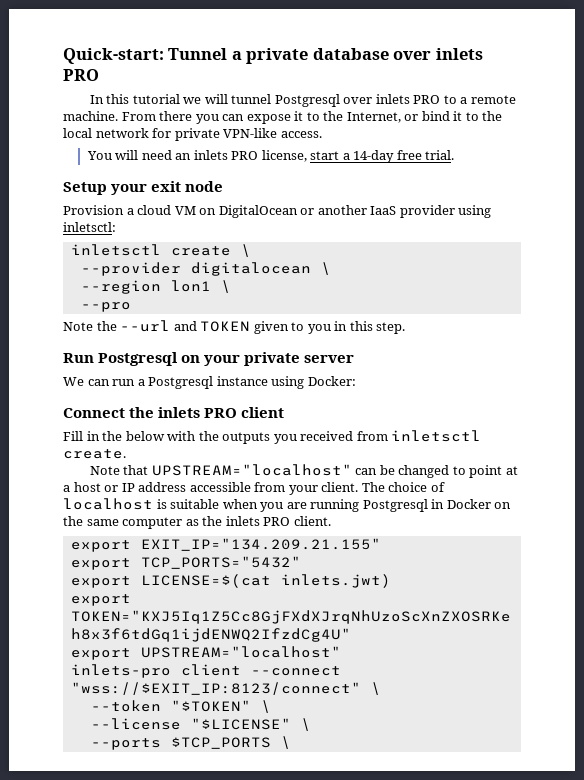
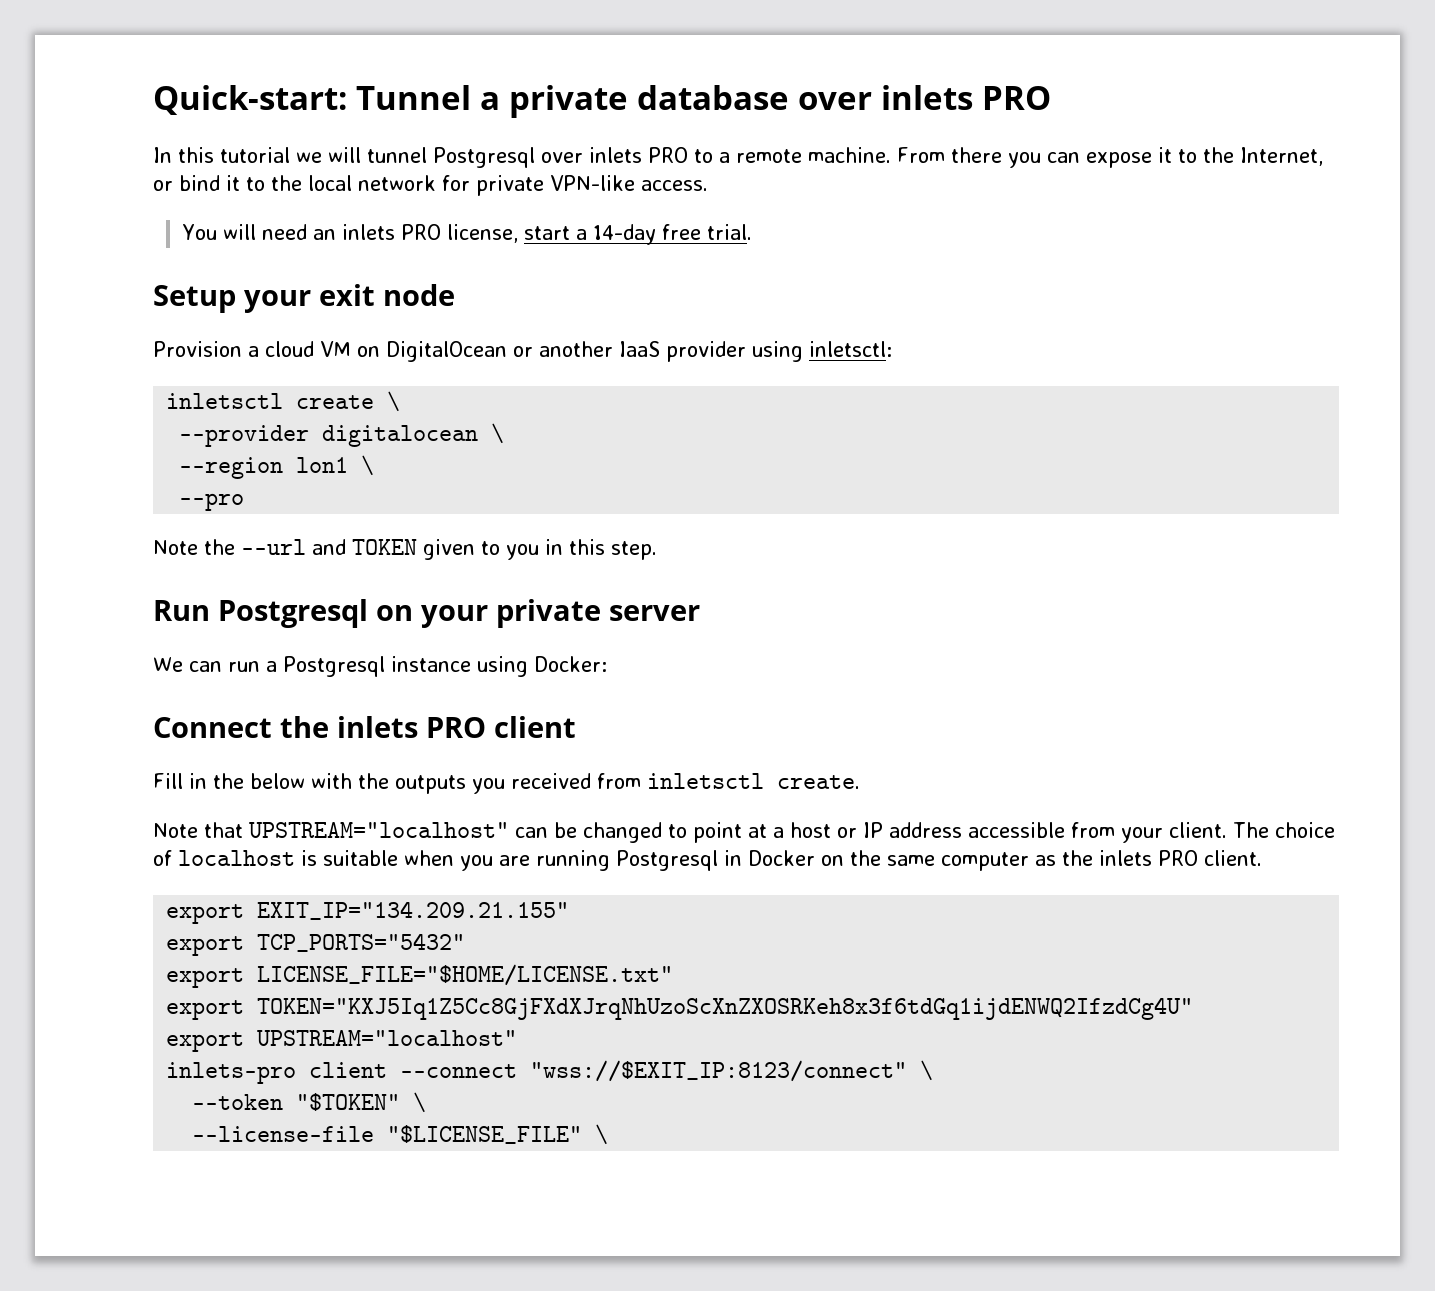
[140,574,391,588] LICENSE=$(cat inlets.jwt) -> [257,964,674,986] LICENSE_FILE="$HOME/LICENSE.txt"
[90,718,311,731] [90,736,291,750] --license "$LICENSE" \ // --ports $TCP_PORTS \ -> [192,1124,609,1145] --license-file "$LICENSE_FILE" \

